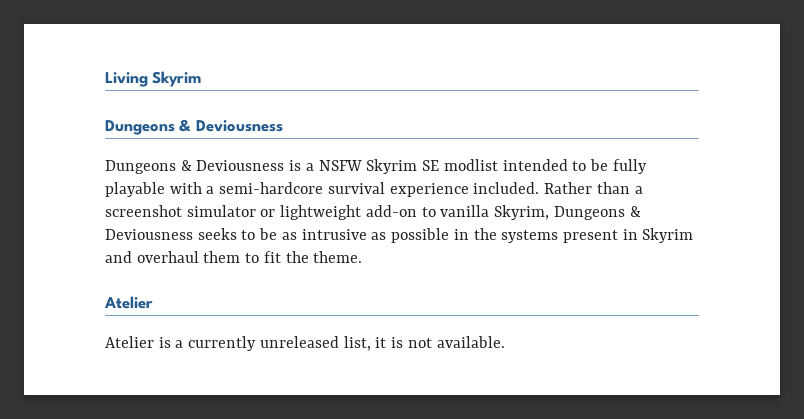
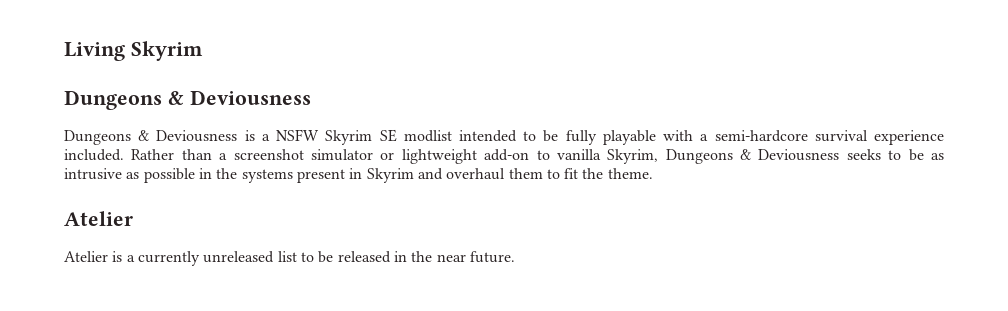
[343,336,505,351] list, it is not available. -> [277,251,515,263] list to be released in the near future.

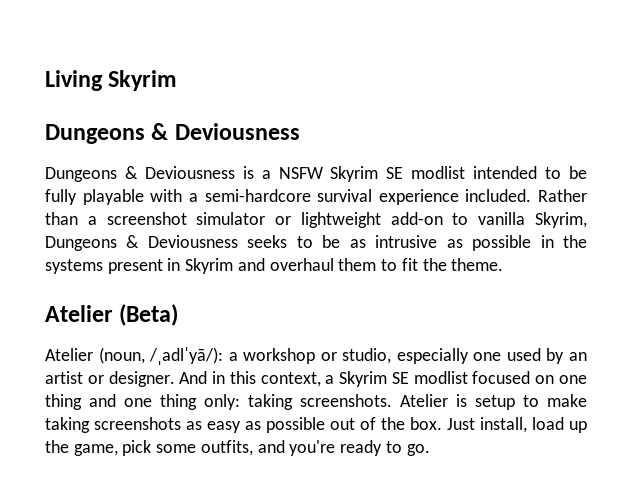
[64,251,515,266] // Atelier is a currently unreleased list to be released in the near future. -> [119,304,179,326] [45,347,587,365] [45,371,587,387] [45,394,587,410] [45,417,587,433] [45,440,430,456] (Beta) // Atelier (noun, /ˌadlˈyā/): a workshop or studio, especially one used by an artist or designer. And in this context, a Skyrim SE modlist focused on one thing and one thing only: taking screenshots. Atelier is setup to make taking screenshots as easy as possible out of the box. Just install, load up the game, pick some outfits, and you're ready to go.

